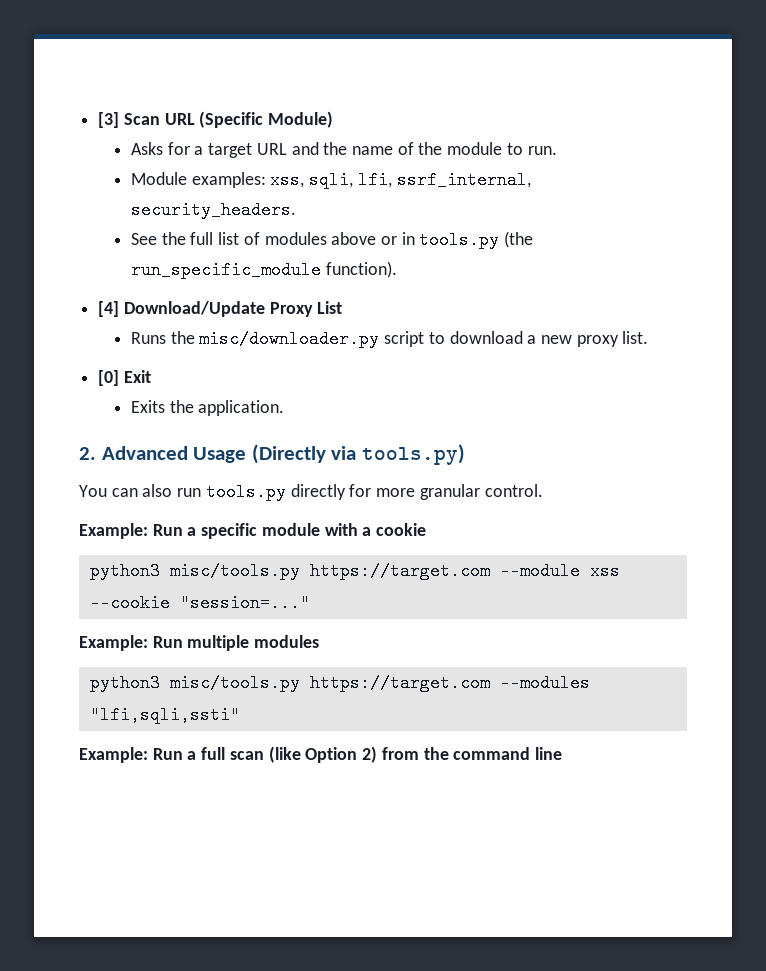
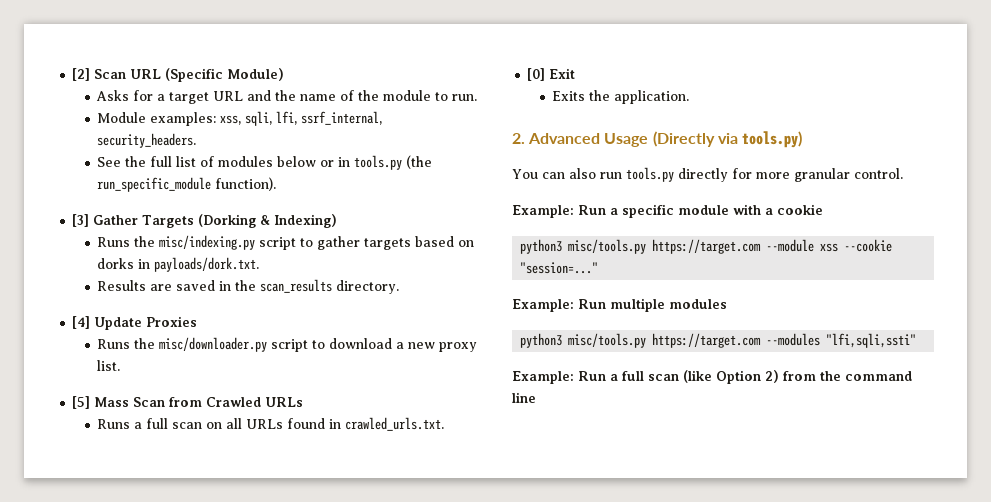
[98,112,120,128] [3] -> [72,68,91,81] [2]
[331,232,377,245] above -> [277,156,317,167] below
[98,301,343,317] [4] Download/Update Proxy List -> [72,214,338,228] [97,235,475,250] [97,257,260,272] [97,279,400,294] [72,316,198,330] [3] Gather Targets (Dorking & Indexing) // Runs the misc/indexing.py script to gather targets based on dorks in payloads/dork.txt. // Results are saved in the scan_results directory. // [4] Update Proxies
(649, 337) none -> [72,396,304,409] [97,417,445,431] // [5] Mass Scan from Crawled URLs // Runs a full scan on all URLs found in crawled_urls.txt.

